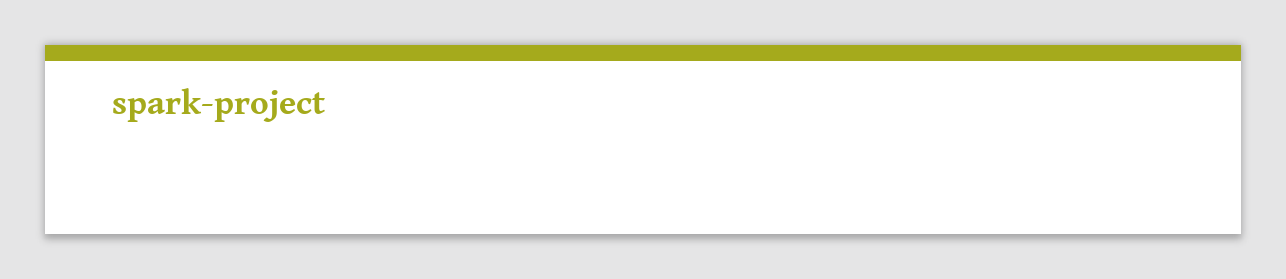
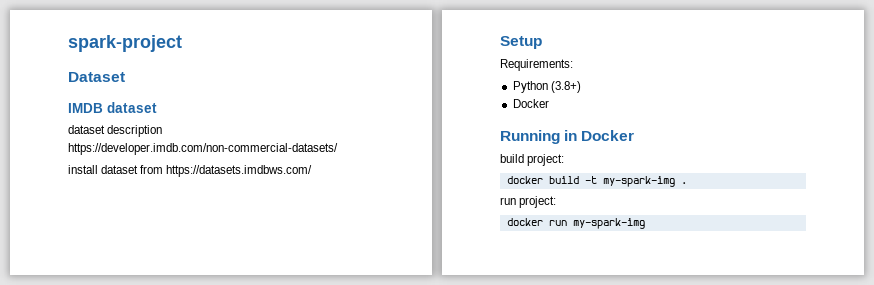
(325, 105) none -> [68,72,125,82] [68,102,157,113] [68,125,163,137] [68,143,338,155] [68,165,313,177] [500,36,542,49] [500,59,573,71] [512,81,581,93] [512,99,549,108] [500,130,635,144] [500,154,565,166] [506,176,687,187] [500,196,557,208] [506,218,645,229] // Dataset // IMDB dataset // dataset description https://developer.imdb.com/non-commercial-datasets/ // install dataset from https://datasets.imdbws.com/ // Setup // Requirements: // Python (3.8+) // Docker // Running in Docker // build project: // docker build -t my-spark-img . // run project: // docker run my-spark-img

